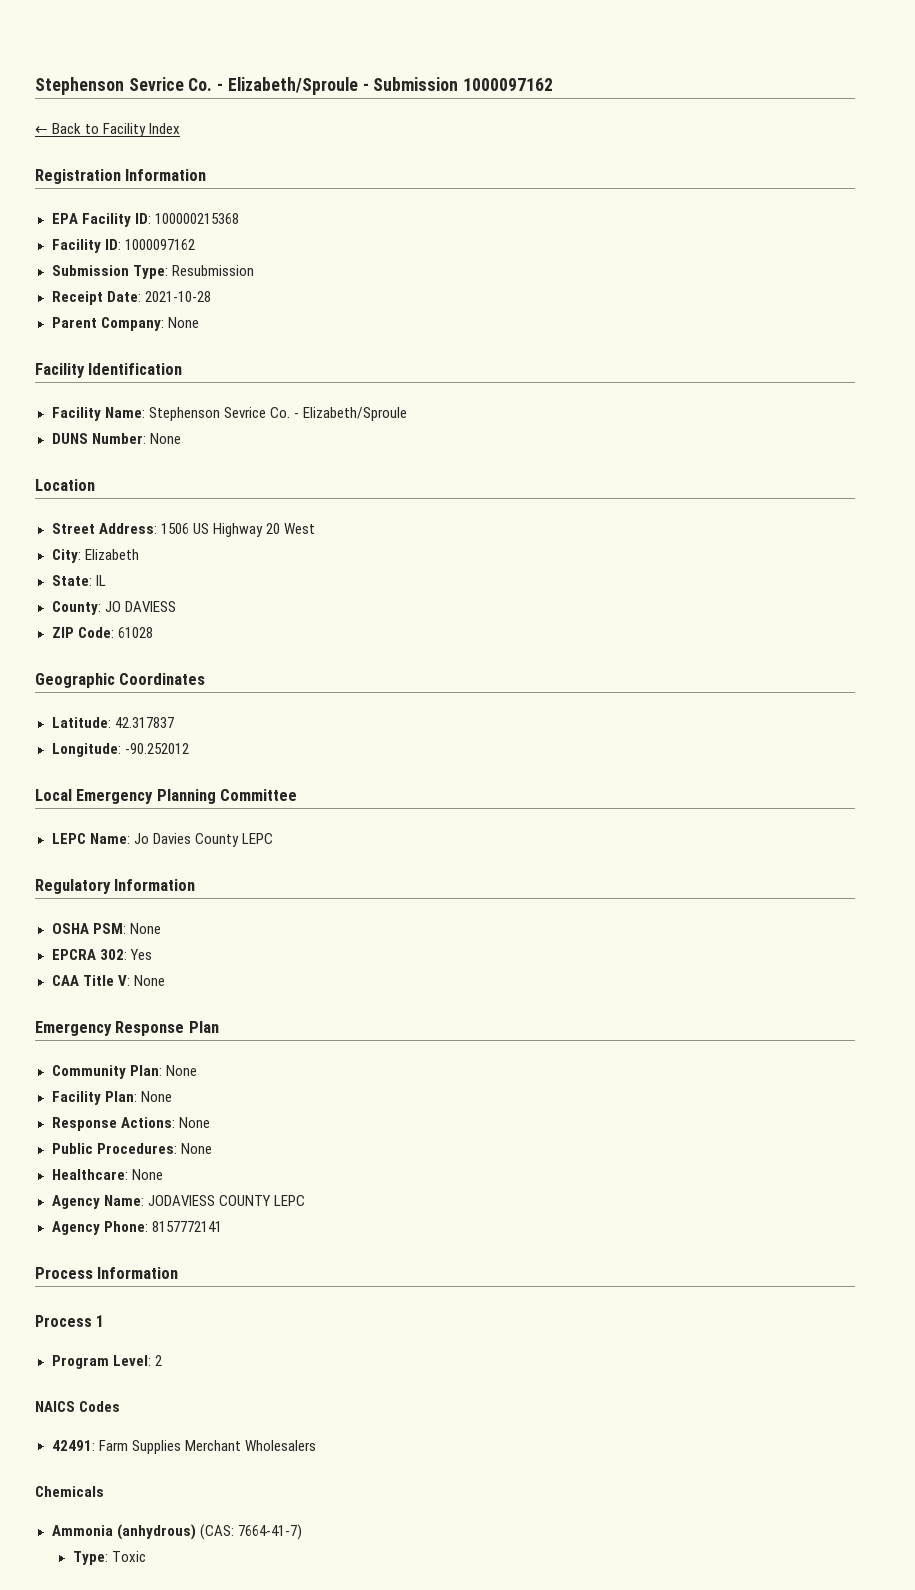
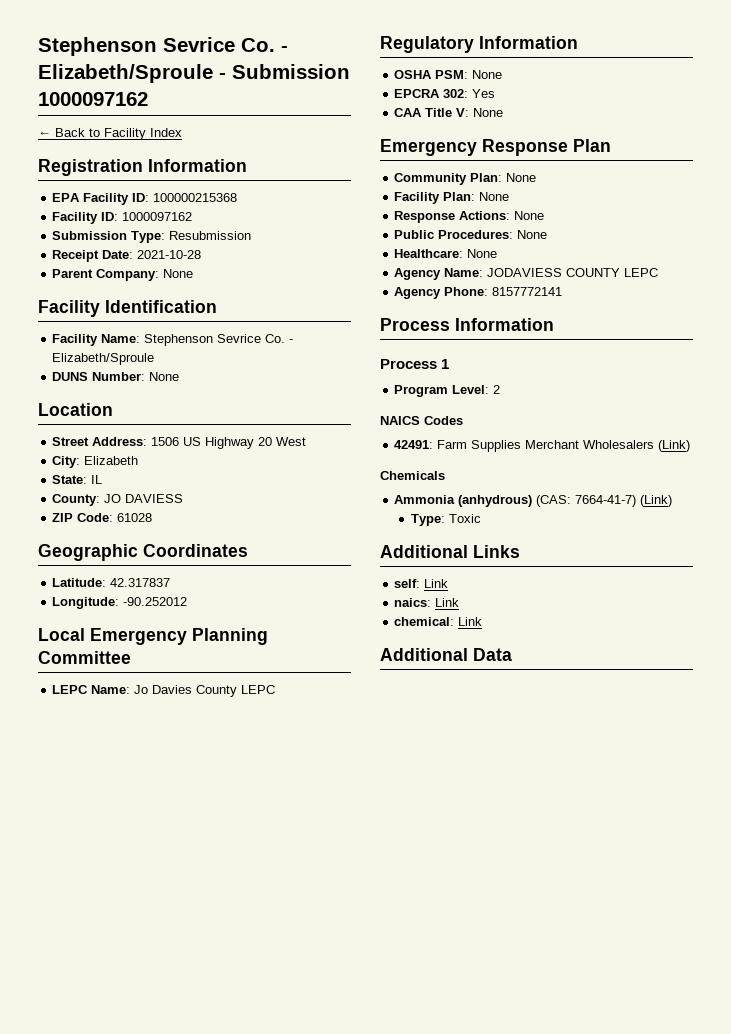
(316, 1445) none -> [658,440,691,452] (Link)
(302, 1532) none -> [640,495,673,507] (Link)
(146, 1556) none -> [380,545,520,558] [394,579,449,588] [394,598,460,607] [394,617,483,626] [380,648,512,661] // Additional Links // self: Link // naics: Link // chemical: Link // Additional Data

